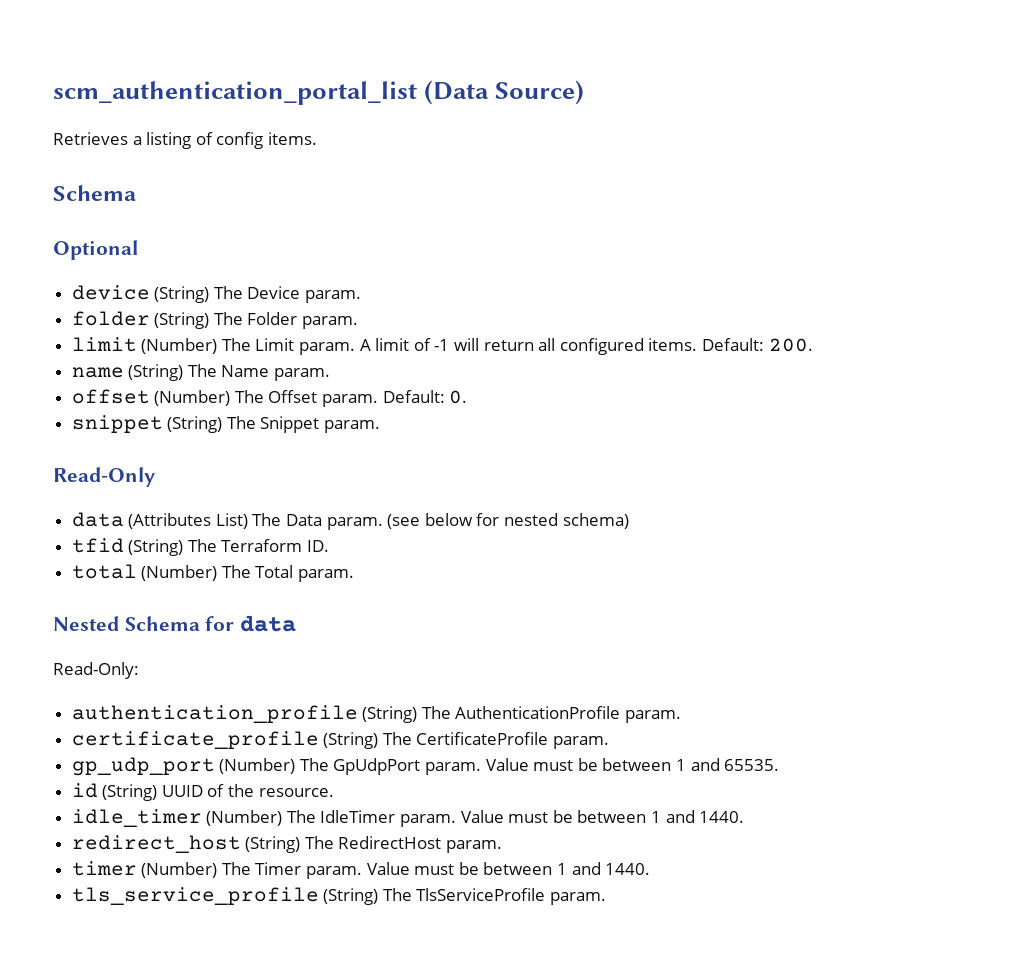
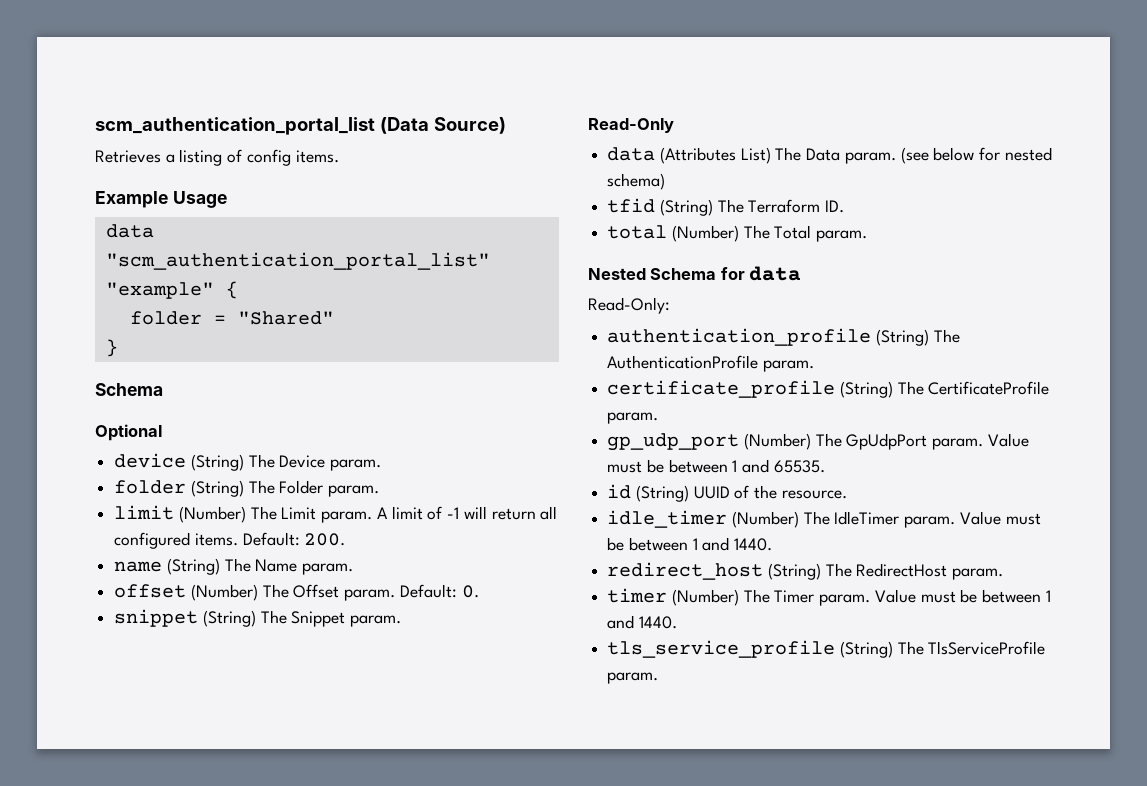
(317, 138) none -> [95,191,227,208] [105,224,154,238] [105,252,490,270] [105,281,238,299] [129,311,334,325] [105,339,118,357] // Example Usage // data "scm_authentication_portal_list" "example" { // folder = "Shared" // }

